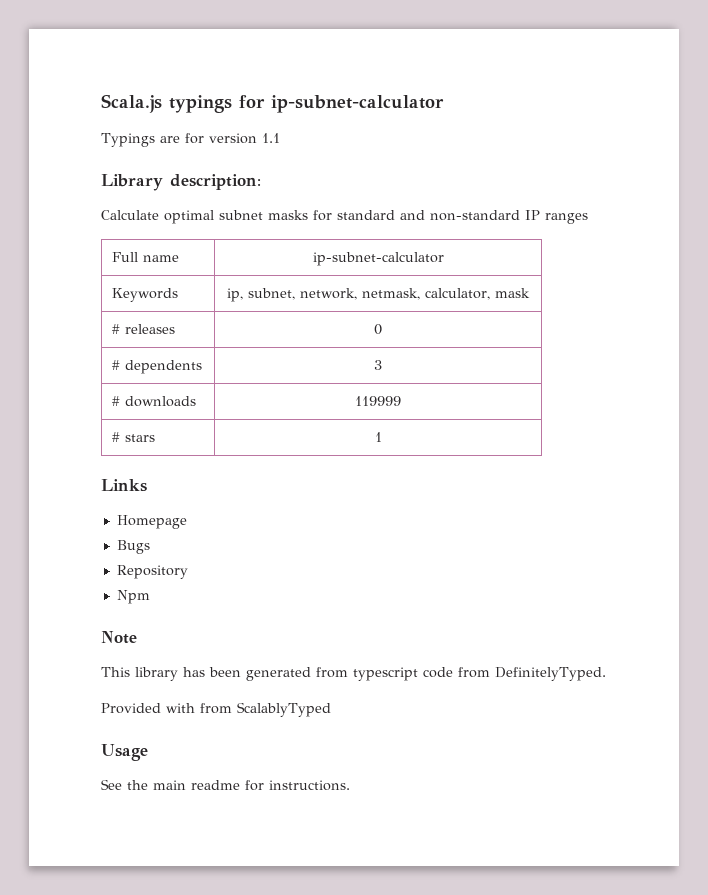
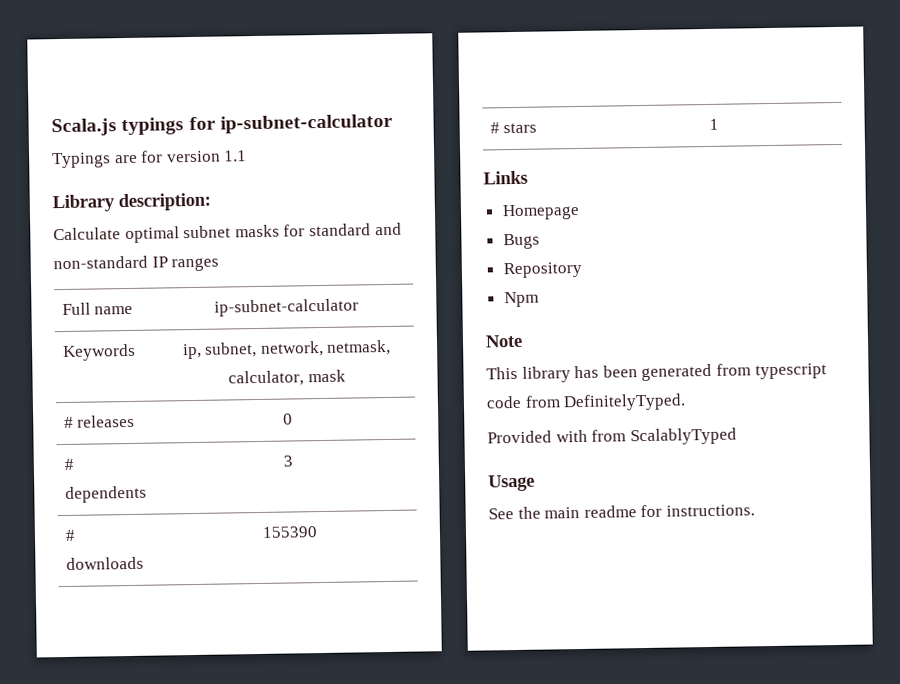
[355,396,401,406] 119999 -> [261,526,318,538] 155390

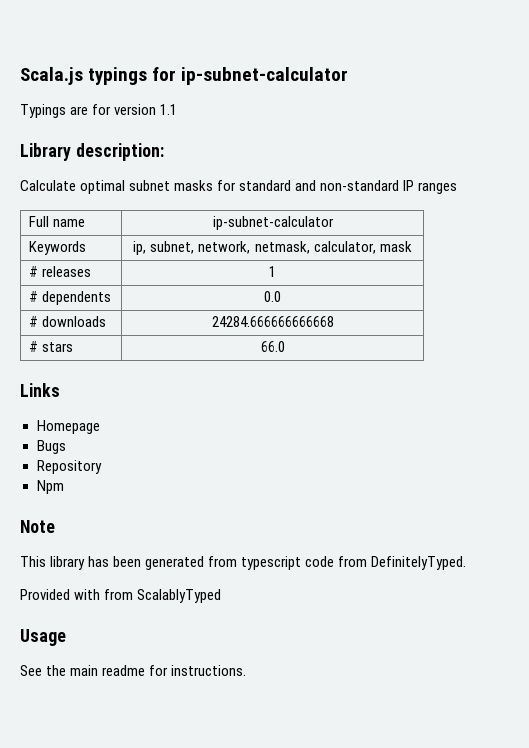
[283,413,293,425] 0 -> [269,266,276,277] 1
[283,455,293,467] 3 -> [264,291,281,302] 0.0
[261,526,318,538] 155390 -> [211,316,334,327] 24284.666666666668
[709,118,719,130] 1 -> [260,341,285,352] 66.0

